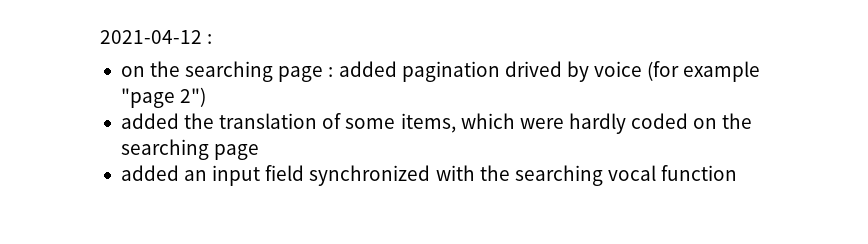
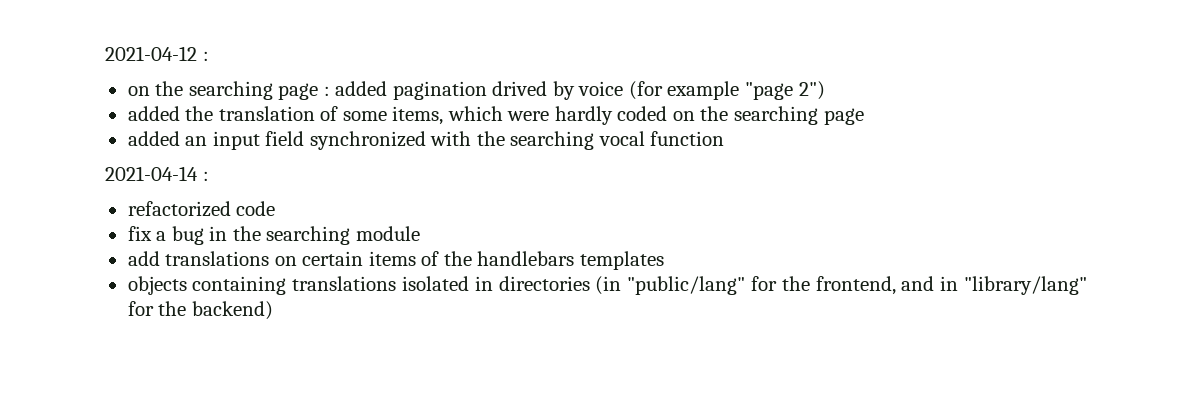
(738, 173) none -> [105,166,209,181] [127,201,276,217] [127,226,420,245] [127,251,664,270] [127,276,1087,295] [127,301,273,320] // 2021-04-14 : // refactorized code // fix a bug in the searching module // add translations on certain items of the handlebars templates // objects containing translations isolated in directories (in "public/lang" for the frontend, and in "library/lang" for the backend)

